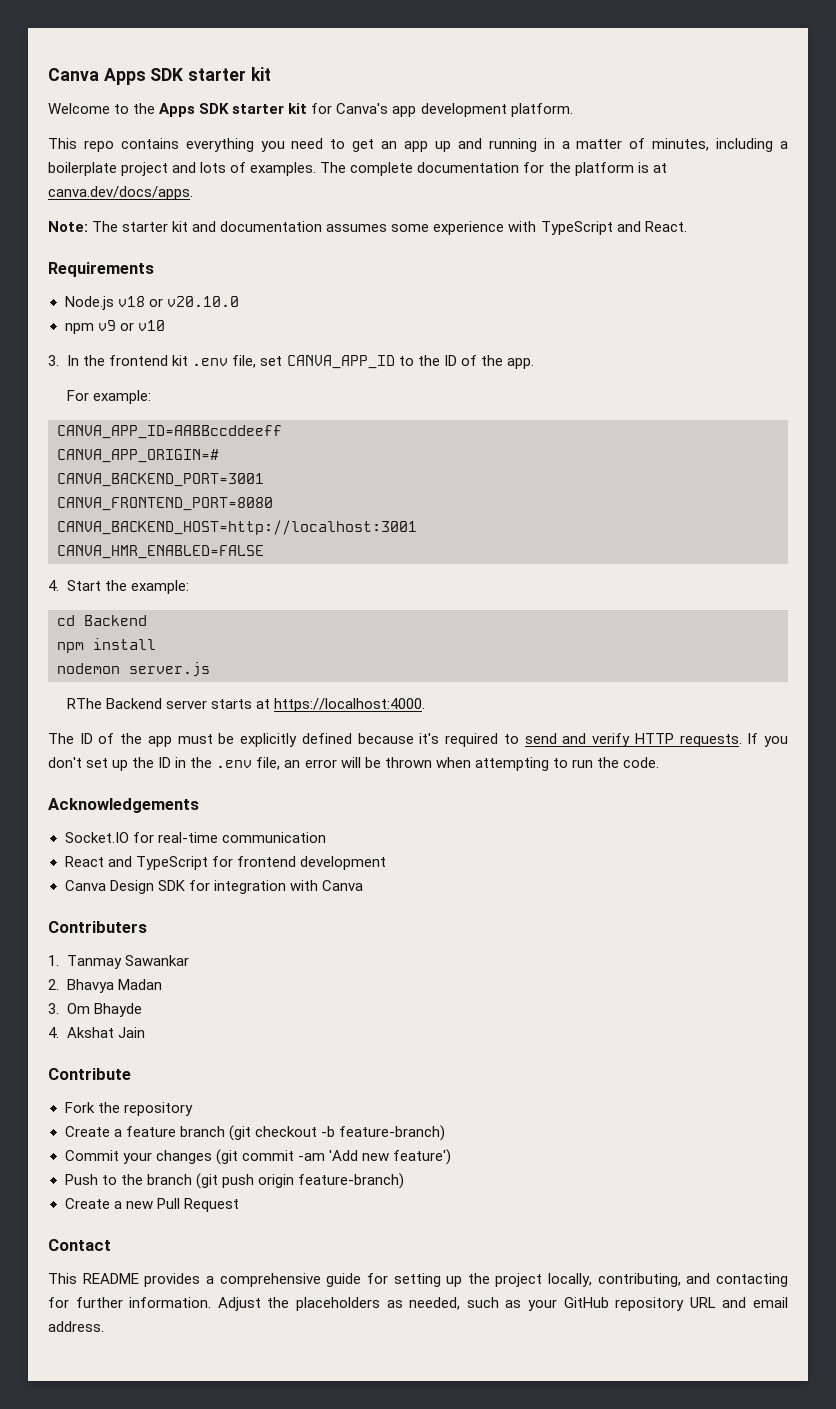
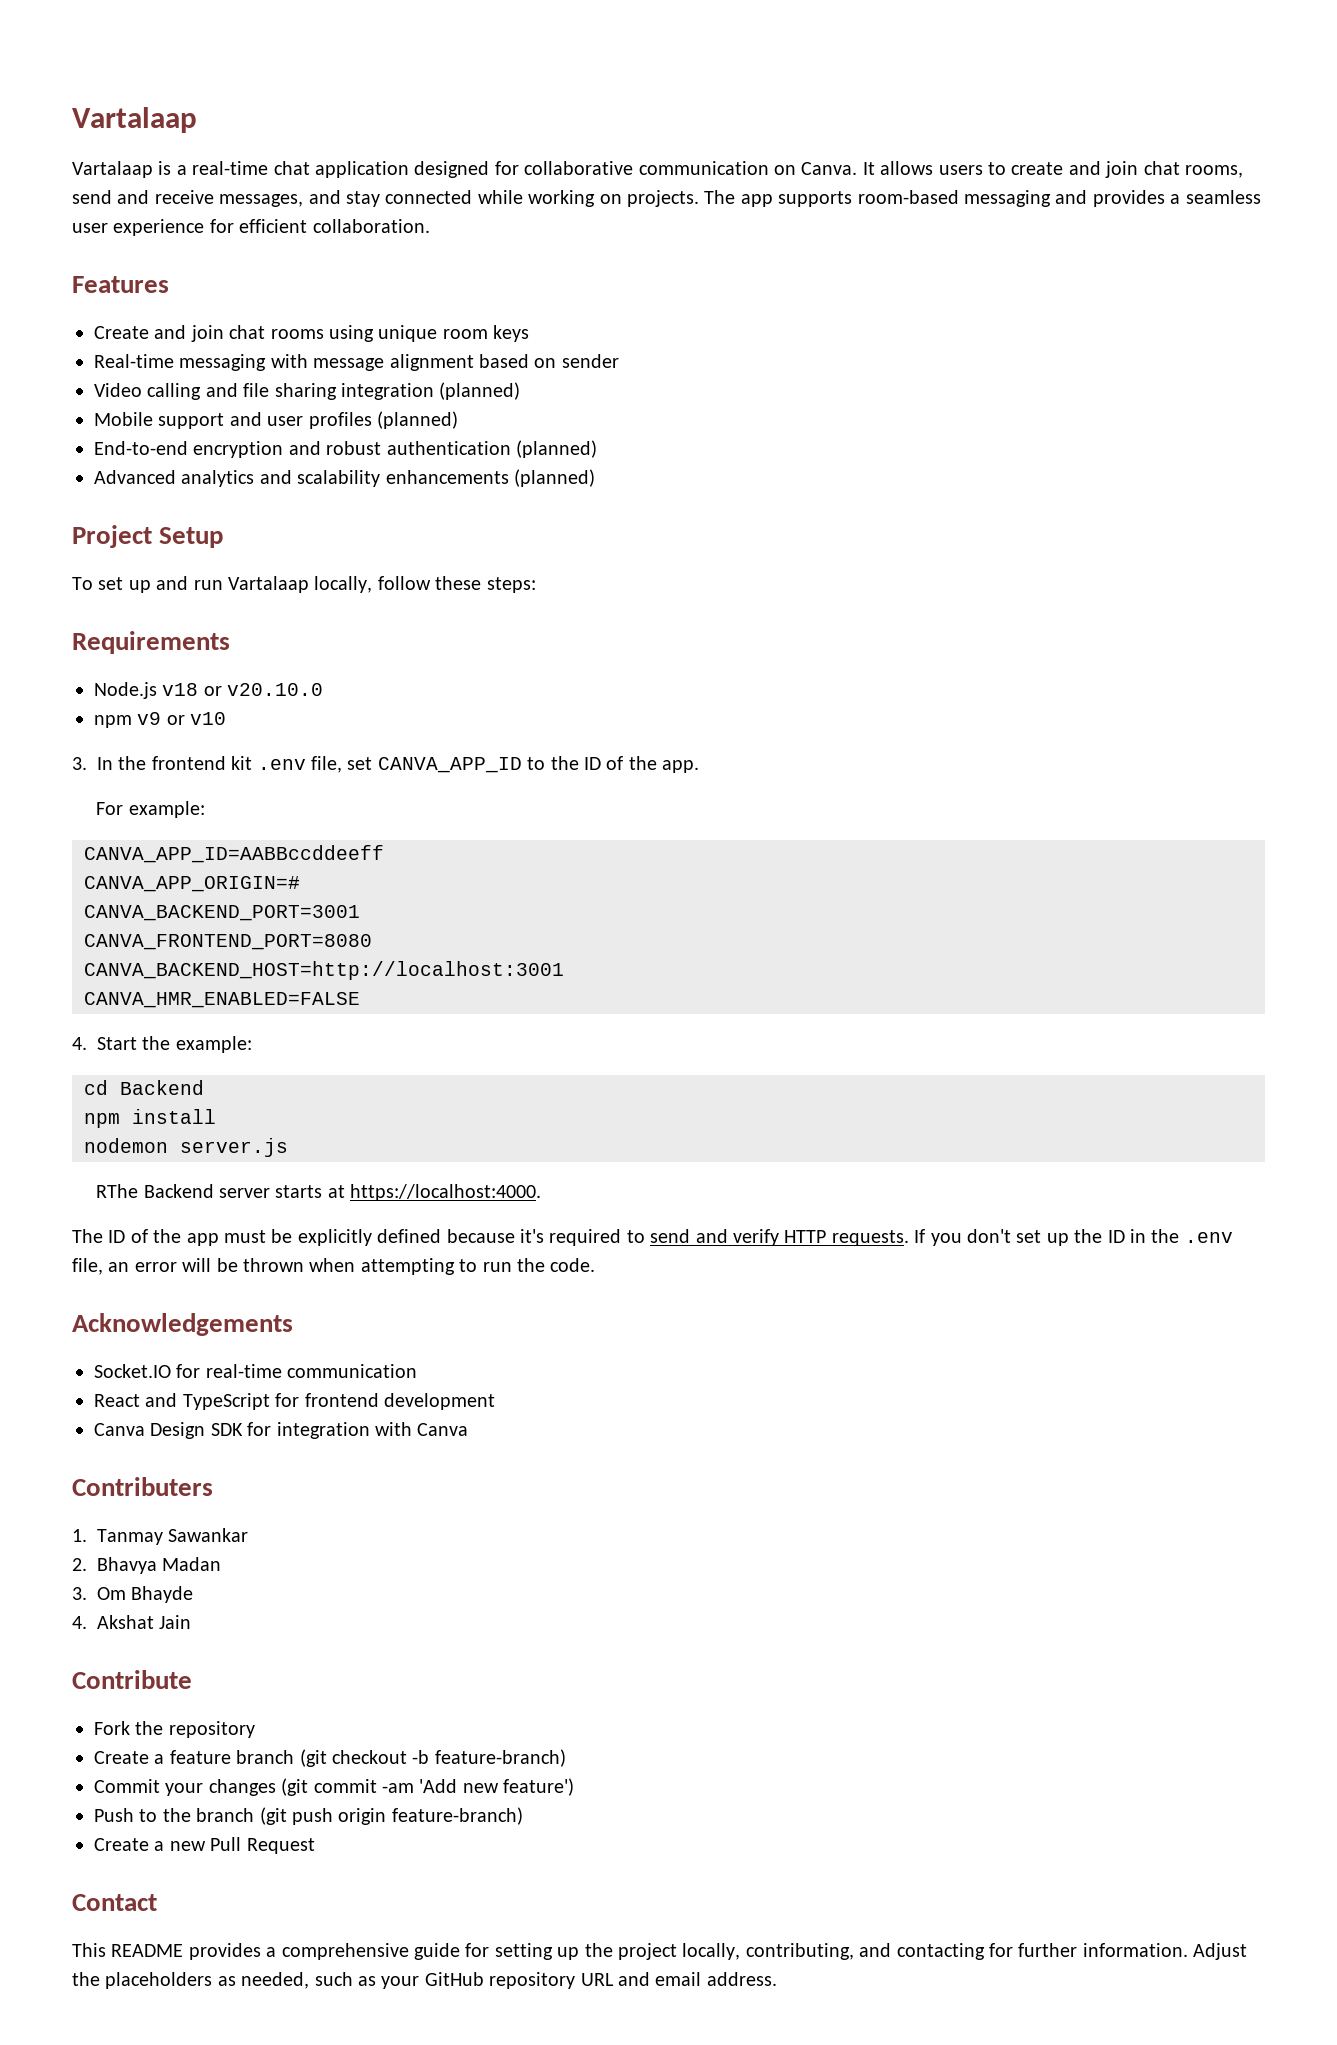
[48,67,271,85] [48,103,573,117] [48,138,789,152] [48,162,667,176] [48,186,193,200] [48,221,687,235] Canva Apps SDK starter kit // Welcome to the Apps SDK starter kit for Canva's app development platform. // This repo contains everything you need to get an app up and running in a matter of minutes, including a boilerplate project and lots of examples. The complete documentation for the platform is at canva.dev/docs/apps. // Note: The starter kit and documentation assumes some experience with TypeScript and React. -> [72,107,197,133] [72,161,1243,178] [72,190,1261,207] [72,219,430,236] [72,276,169,293] [94,325,530,342] [94,354,619,371] [94,382,521,400] [94,411,458,429] [94,440,597,458] [94,469,595,487] [72,525,224,548] [72,576,536,593] Vartalaap // Vartalaap is a real-time chat application designed for collaborative communication on Canva. It allows users to create and join chat rooms, send and receive messages, and stay connected while working on projects. The app supports room-based messaging and provides a seamless user experience for efficient collaboration. // Features // Create and join chat rooms using unique room keys // Real-time messaging with message alignment based on sender // Video calling and file sharing integration (planned) // Mobile support and user profiles (planned) // End-to-end encryption and robust authentication (planned) // Advanced analytics and scalability enhancements (planned) // Project Setup // To set up and run Vartalaap locally, follow these steps:

